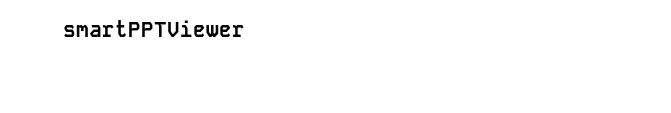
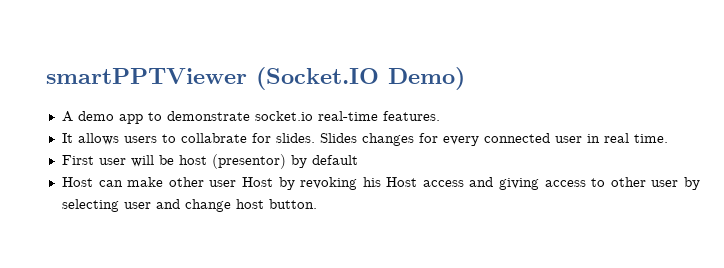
(245, 28) none -> [256,67,465,90] [61,111,440,124] [61,133,668,146] [61,154,358,169] [61,177,700,190] [61,199,317,212] (Socket.IO Demo) // A demo app to demonstrate socket.io real-time features. // It allows users to collabrate for slides. Slides changes for every connected user in real time. // First user will be host (presentor) by default // Host can make other user Host by revoking his Host access and giving access to other user by selecting user and change host button.

